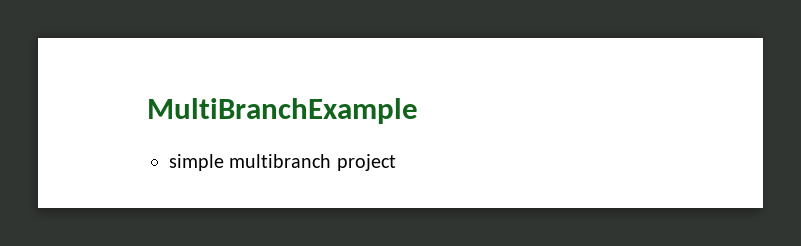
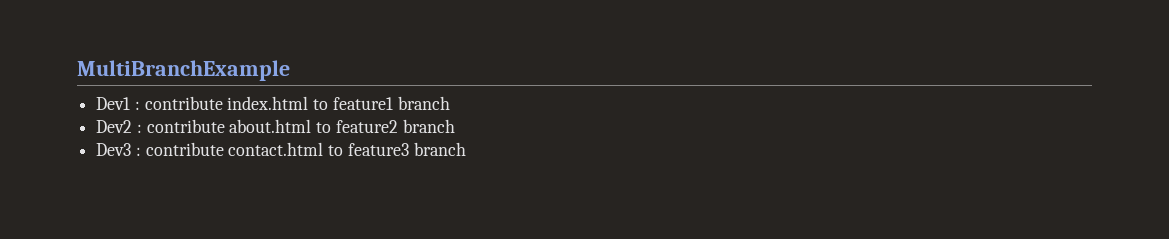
[169,154,396,171] simple multibranch project -> [96,96,450,110] [96,119,455,133] [96,142,466,156] Dev1 : contribute index.html to feature1 branch // Dev2 : contribute about.html to feature2 branch // Dev3 : contribute contact.html to feature3 branch

